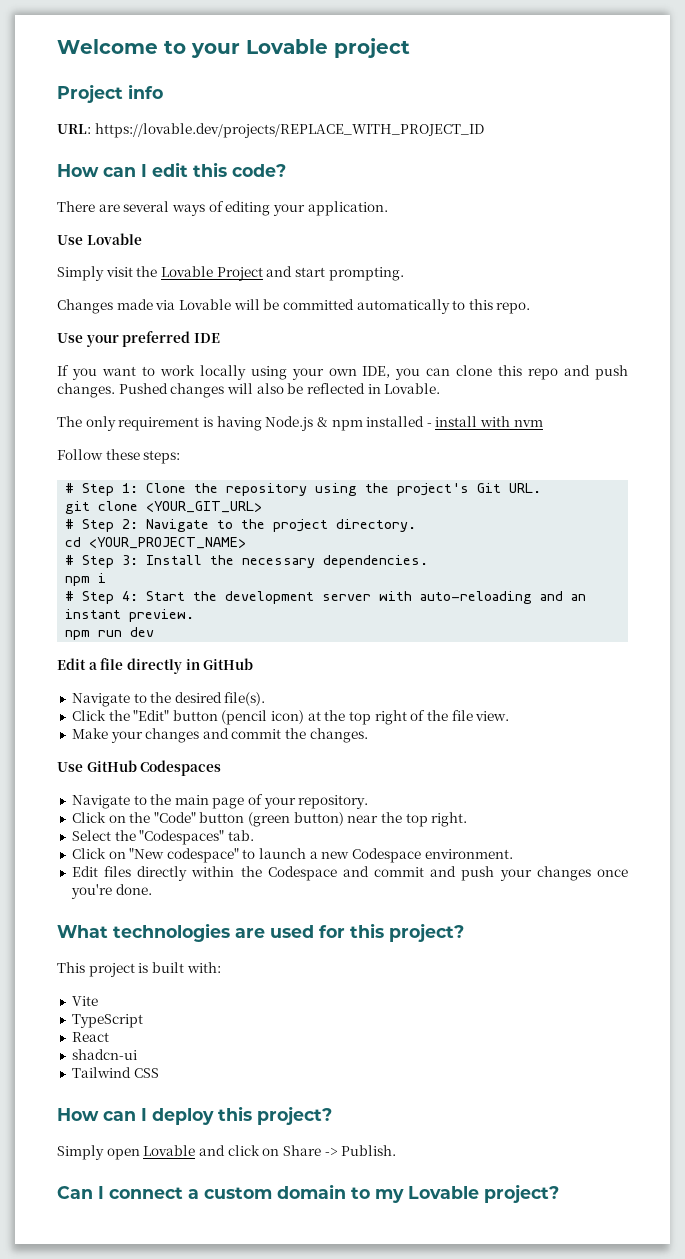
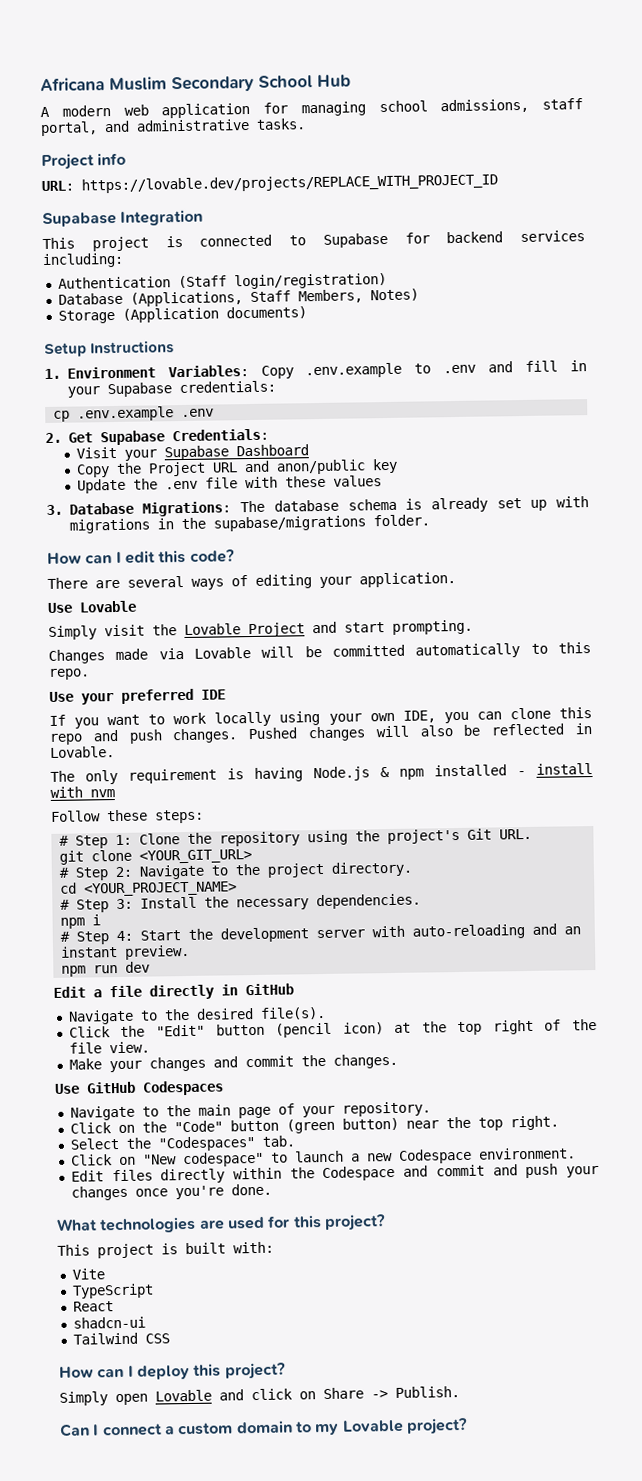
[57,38,410,58] [57,84,163,103] [57,123,484,138] Welcome to your Lovable project // Project info // URL: https://lovable.dev/projects/REPLACE_WITH_PROJECT_ID -> [40,74,351,93] [40,98,583,119] [40,118,306,137] [41,152,127,171] [41,173,498,194] [42,209,204,228] [42,230,585,252] [42,252,124,269] [57,272,387,290] [57,288,419,307] [57,306,307,324] [44,340,175,358] [44,360,587,380] [66,380,276,398] [53,406,215,422] [45,428,269,446] [75,444,309,461] [75,458,398,478] [76,475,382,494] [46,496,590,517] [68,514,430,534] Africana Muslim Secondary School Hub // A modern web application for managing school admissions, staff portal, and administrative tasks. // Project info // URL: https://lovable.dev/projects/REPLACE_WITH_PROJECT_ID // Supabase Integration // This project is connected to Supabase for backend services including: // Authentication (Staff login/registration) // Database (Applications, Staff Members, Notes) // Storage (Application documents) // Setup Instructions // 1. Environment Variables: Copy .env.example to .env and fill in your Supabase credentials: // cp .env.example .env // 2. Get Supabase Credentials: // Visit your Supabase Dashboard // Copy the Project URL and anon/public key // Update the .env file with these values // 3. Database Migrations: The database schema is already set up with migrations in the supabase/migrations folder.

